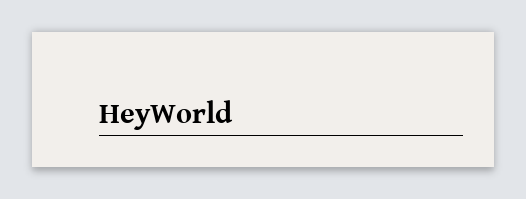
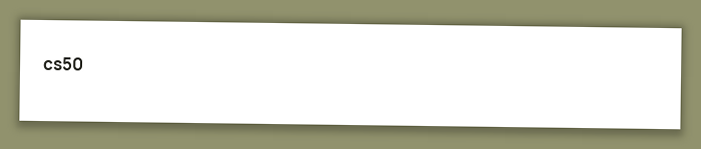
[99,100,233,130] HeyWorld -> [43,57,84,71] cs50

